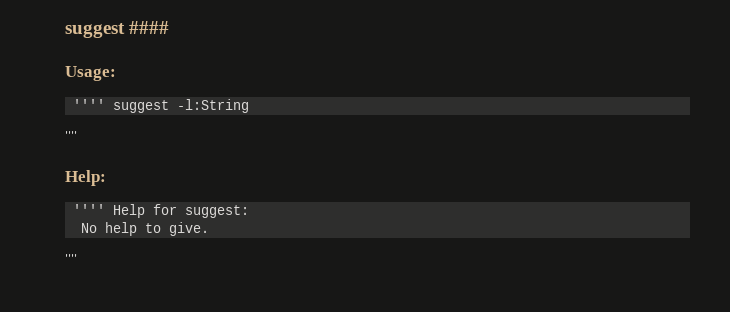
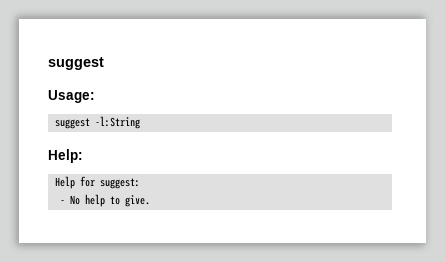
[65,21,170,38] suggest #### -> [48,57,104,70] suggest
[72,99,105,110] '''' -> (95, 96) none
[65,131,77,141] // '''' -> (140, 122) none
[72,204,105,215] '''' -> (83, 156) none
(249, 211) none -> [59,200,65,204] -
[65,254,77,264] // '''' -> (150, 201) none

